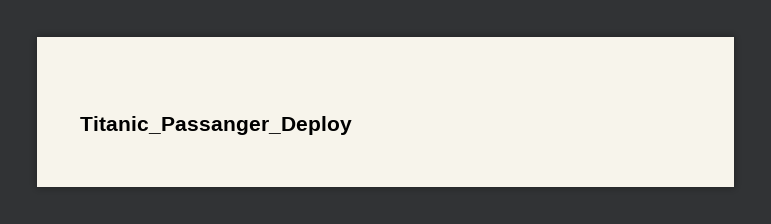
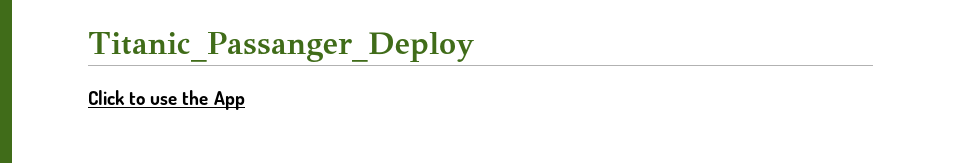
(352, 125) none -> [88,90,245,110] // Click to use the App

